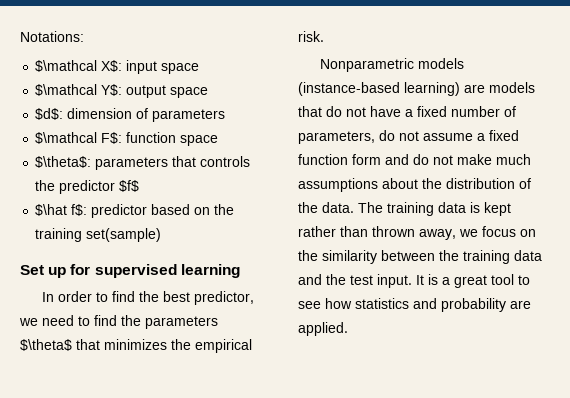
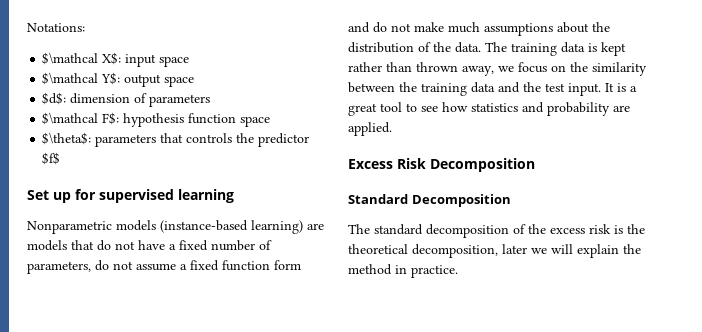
(123, 138) none -> [123,113,185,127] hypothesis
[35,204,235,218] [35,228,162,242] // $\hat f$: predictor based on the training set(sample) -> (61, 158) none
[42,291,255,305] [19,315,218,329] [20,339,252,353] [298,31,324,42] // In order to find the best predictor, we need to find the parameters $\theta$ that minimizes the empirical risk. -> (234, 196) none
(348, 329) none -> [348,158,535,172] [348,194,511,207] [348,224,645,238] [348,244,641,258] [348,264,458,278] // Excess Risk Decomposition // Standard Decomposition // The standard decomposition of the excess risk is the theoretical decomposition, later we will explain the method in practice.

